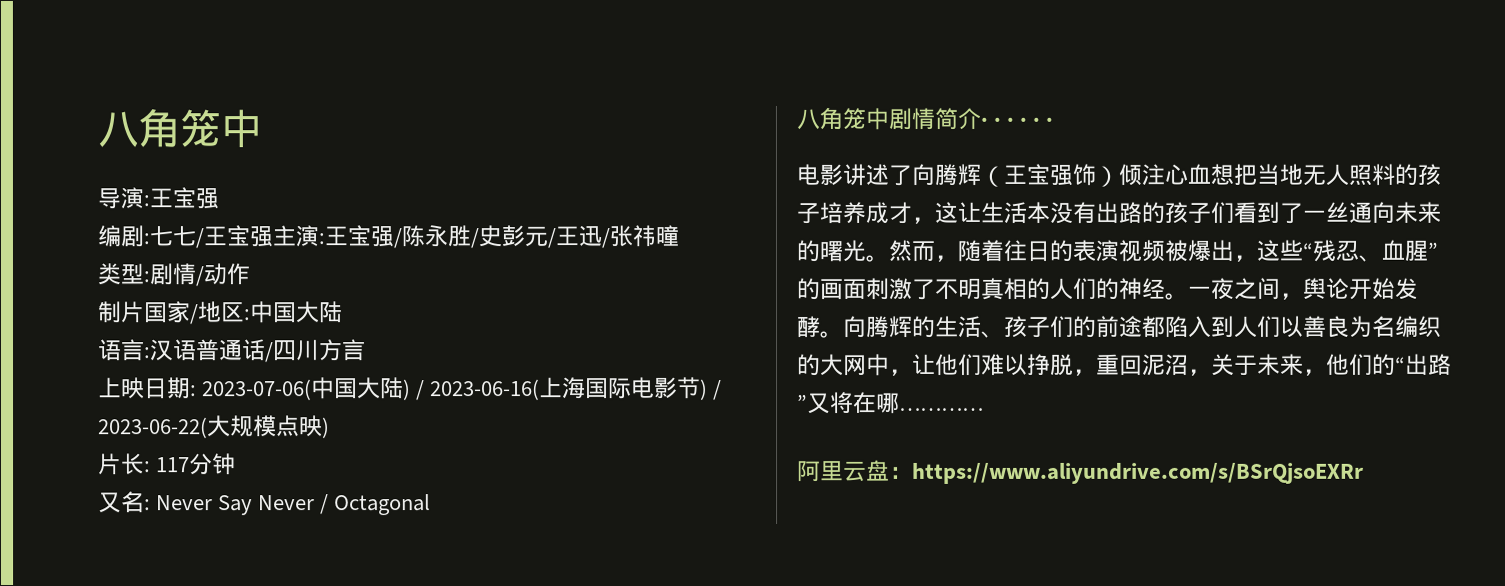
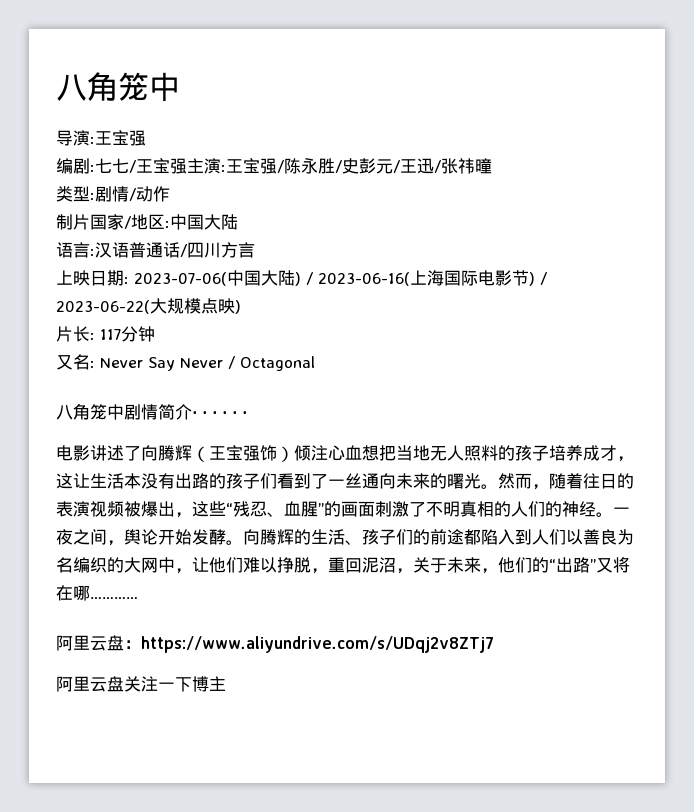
[912,462,1364,484] https://www.aliyundrive.com/s/BSrQjsoEXRr -> [141,636,494,653] [56,676,226,692] https://www.aliyundrive.com/s/UDqj2v8ZTj7 // 阿里云盘关注一下博主

